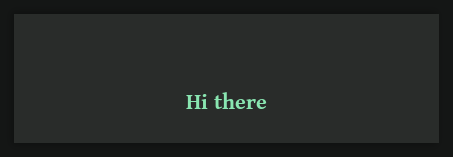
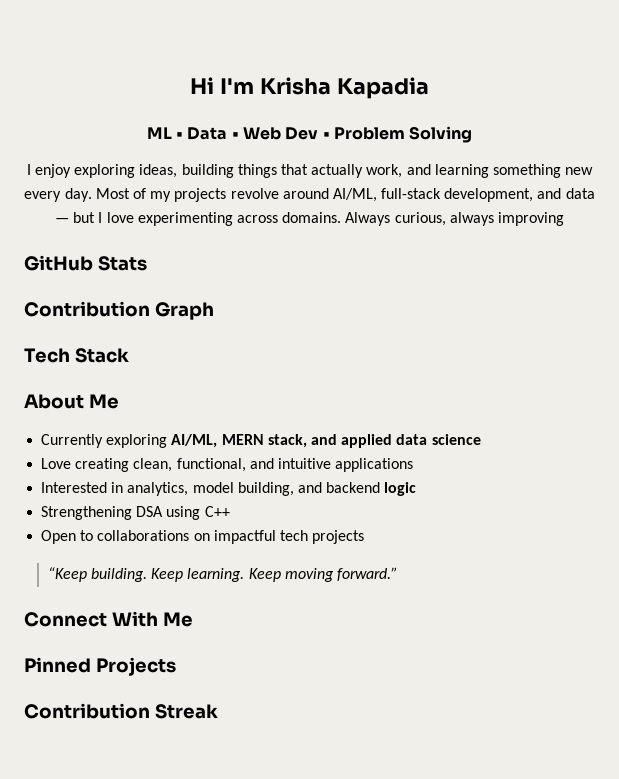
[214,92,267,109] there -> [220,77,429,99] [146,126,473,143] [26,164,594,178] [24,188,595,202] [55,212,564,226] [24,255,147,271] [24,301,214,320] [24,348,129,363] [24,394,119,409] [41,434,481,448] [41,458,414,472] [41,482,417,496] [41,506,230,520] [41,530,365,544] [47,567,398,582] [24,611,193,627] [24,657,176,676] [24,703,218,719] I'm Krisha Kapadia // ML • Data • Web Dev • Problem Solving // I enjoy exploring ideas, building things that actually work, and learning something new every day. Most of my projects revolve around AI/ML, full-stack development, and data — but I love experimenting across domains. Always curious, always improving // GitHub Stats // Contribution Graph // Tech Stack // About Me // Currently exploring AI/ML, MERN stack, and applied data science // Love creating clean, functional, and intuitive applications // Interested in analytics, model building, and backend logic // Strengthening DSA using C++ // Open to collaborations on impactful tech projects // “Keep building. Keep learning. Keep moving forward.” // Connect With Me // Pinned Projects // Contribution Streak

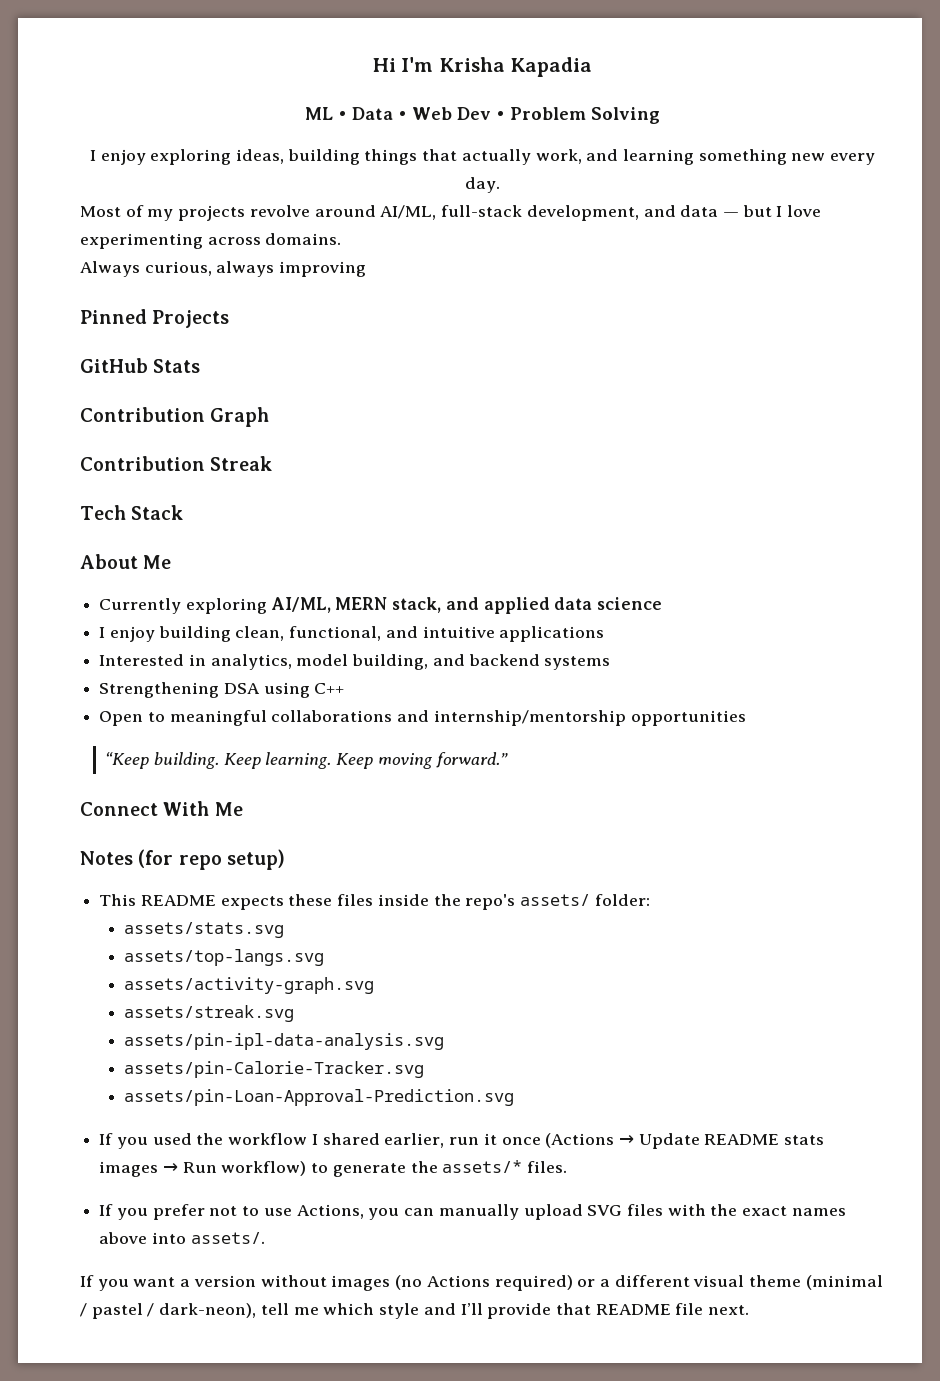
(92, 195) none -> (500, 185) //
(342, 217) none -> (342, 239) //
(564, 219) none -> [80,309,230,328] // Pinned Projects
(214, 311) none -> [80,456,273,471] // Contribution Streak
[41,458,130,472] Love creating -> [99,626,231,642] I enjoy building
[384,482,417,496] logic -> [544,656,611,670] systems
[97,530,365,544] collaborations on impactful tech projects -> [169,710,746,726] meaningful collaborations and internship/mentorship opportunities
[24,657,176,676] [24,703,218,719] Pinned Projects // Contribution Streak -> [80,849,285,870] [99,894,650,910] [124,922,285,938] [124,949,325,966] [124,977,375,994] [124,1005,295,1022] [124,1033,445,1050] [124,1061,425,1078] [124,1089,515,1106] [99,1133,825,1149] [99,1160,568,1177] [99,1204,846,1220] [99,1232,265,1244] [80,1275,883,1291] [80,1303,750,1319] Notes (for repo setup) // This README expects these files inside the repo's assets/ folder: // assets/stats.svg // assets/top-langs.svg // assets/activity-graph.svg // assets/streak.svg // assets/pin-ipl-data-analysis.svg // assets/pin-Calorie-Tracker.svg // assets/pin-Loan-Approval-Prediction.svg // If you used the workflow I shared earlier, run it once (Actions → Update README stats images → Run workflow) to generate the assets/* files. // If you prefer not to use Actions, you can manually upload SVG files with the exact names above into assets/. // If you want a version without images (no Actions required) or a different visual theme (minimal / pastel / dark-neon), tell me which style and I’ll provide that README file next.

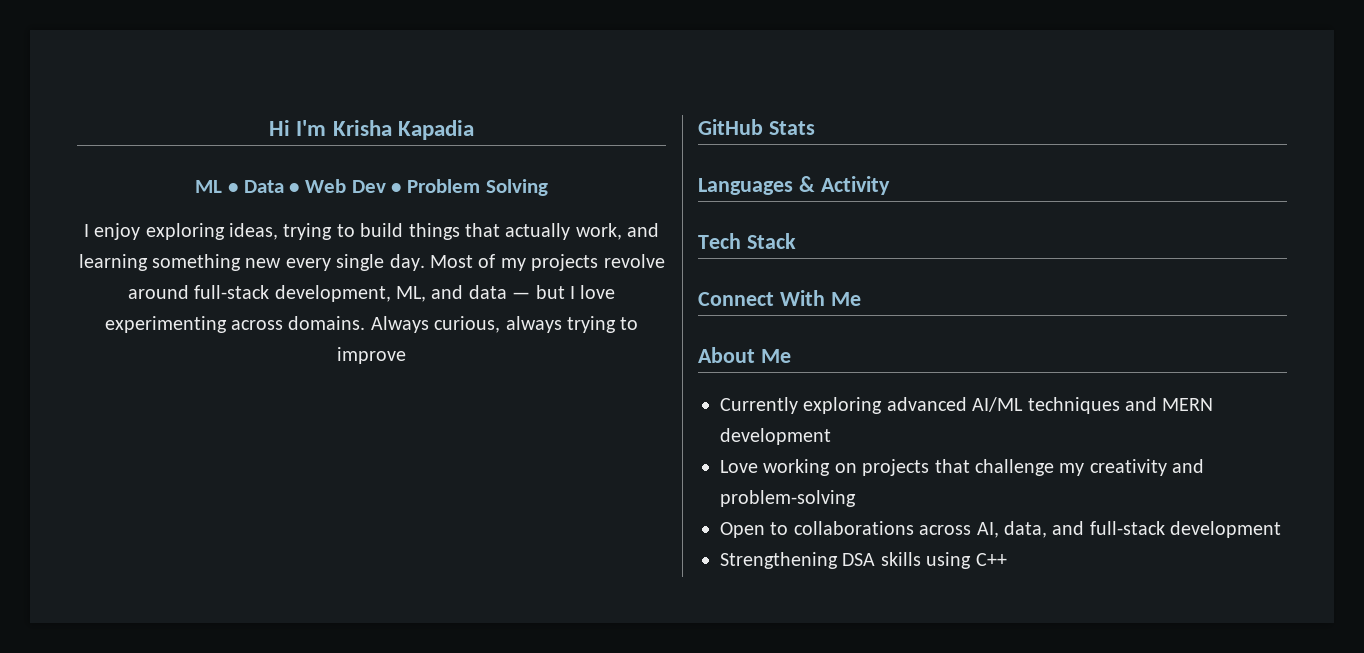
[287,149,360,165] building -> [283,223,404,240] trying to build
(876, 159) none -> [336,254,385,271] single
(500, 185) // -> (425, 262) none
[380,205,437,220] AI/ML, -> (189, 292) none
(639, 213) none -> [395,286,426,302] ML,
(342, 239) // -> (366, 323) none
[279,261,367,277] [80,309,230,328] improving // Pinned Projects -> [567,316,639,333] [337,347,406,364] trying to improve
[80,407,270,427] [80,456,273,471] Contribution Graph // Contribution Streak -> [698,176,890,195] Languages & Activity
(184, 512) none -> [698,290,861,306] // Connect With Me
[270,597,663,614] [99,626,605,642] [99,654,611,670] AI/ML, MERN stack, and applied data science // I enjoy building clean, functional, and intuitive applications // Interested in analytics, model building, and backend systems -> [886,397,1214,414] [720,428,831,445] [720,459,1205,476] [720,490,856,507] [720,521,1282,538] advanced AI/ML techniques and MERN development // Love working on projects that challenge my creativity and problem-solving // Open to collaborations across AI, data, and full-stack development
(260, 688) none -> [880,552,921,566] skills
[99,710,746,726] [105,752,508,769] [80,801,243,816] [80,849,285,870] [99,894,650,910] [124,922,285,938] [124,949,325,966] [124,977,375,994] [124,1005,295,1022] [124,1033,445,1050] [124,1061,425,1078] [124,1089,515,1106] [99,1133,825,1149] [99,1160,568,1177] [99,1204,846,1220] [99,1232,265,1244] [80,1275,883,1291] [80,1303,750,1319] // Open to meaningful collaborations and internship/mentorship opportunities // “Keep building. Keep learning. Keep moving forward.” // Connect With Me // Notes (for repo setup) // This README expects these files inside the repo's assets/ folder: // assets/stats.svg // assets/top-langs.svg // assets/activity-graph.svg // assets/streak.svg // assets/pin-ipl-data-analysis.svg // assets/pin-Calorie-Tracker.svg // assets/pin-Loan-Approval-Prediction.svg // If you used the workflow I shared earlier, run it once (Actions → Update README stats images → Run workflow) to generate the assets/* files. // If you prefer not to use Actions, you can manually upload SVG files with the exact names above into assets/. // If you want a version without images (no Actions required) or a different visual theme (minimal / pastel / dark-neon), tell me which style and I’ll provide that README file next. -> (1007, 559) none

